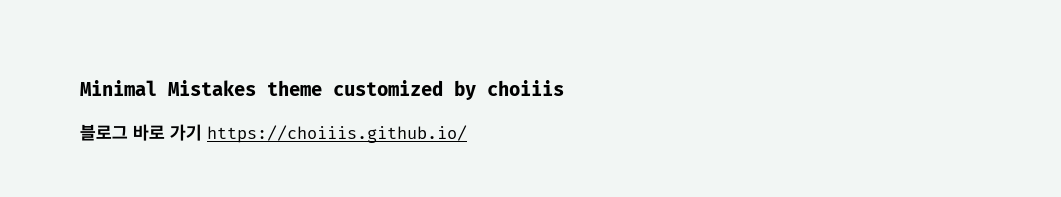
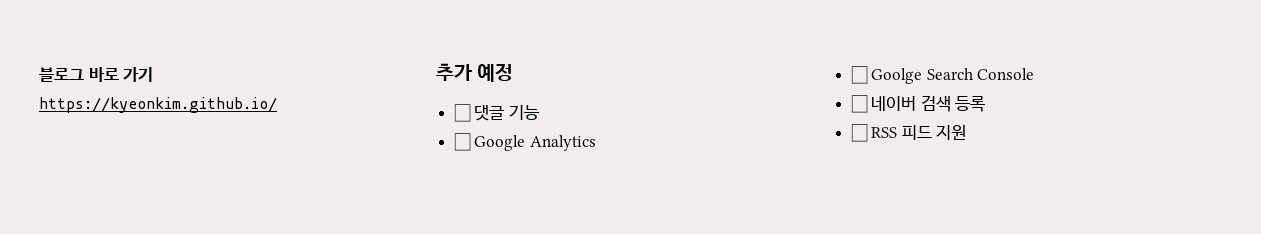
[80,80,564,100] [80,124,467,143] Minimal Mistakes theme customized by choiiis // 블로그 바로 가기 https://choiiis.github.io/ -> [39,67,154,82] [39,97,277,113] [436,63,514,82] [453,104,539,122] [453,133,596,151] [850,66,1035,84] [850,95,986,113] [850,124,967,142] 블로그 바로 가기 https://kyeonkim.github.io/ // 추가 예정 // ☐ 댓글 기능 // ☐ Google Analytics // ☐ Goolge Search Console // ☐ 네이버 검색 등록 // ☐ RSS 피드 지원

